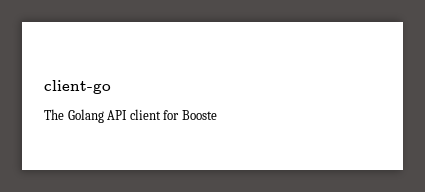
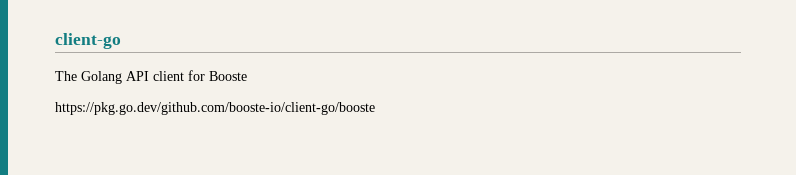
(217, 115) none -> [55,102,375,115] // https://pkg.go.dev/github.com/booste-io/client-go/booste

